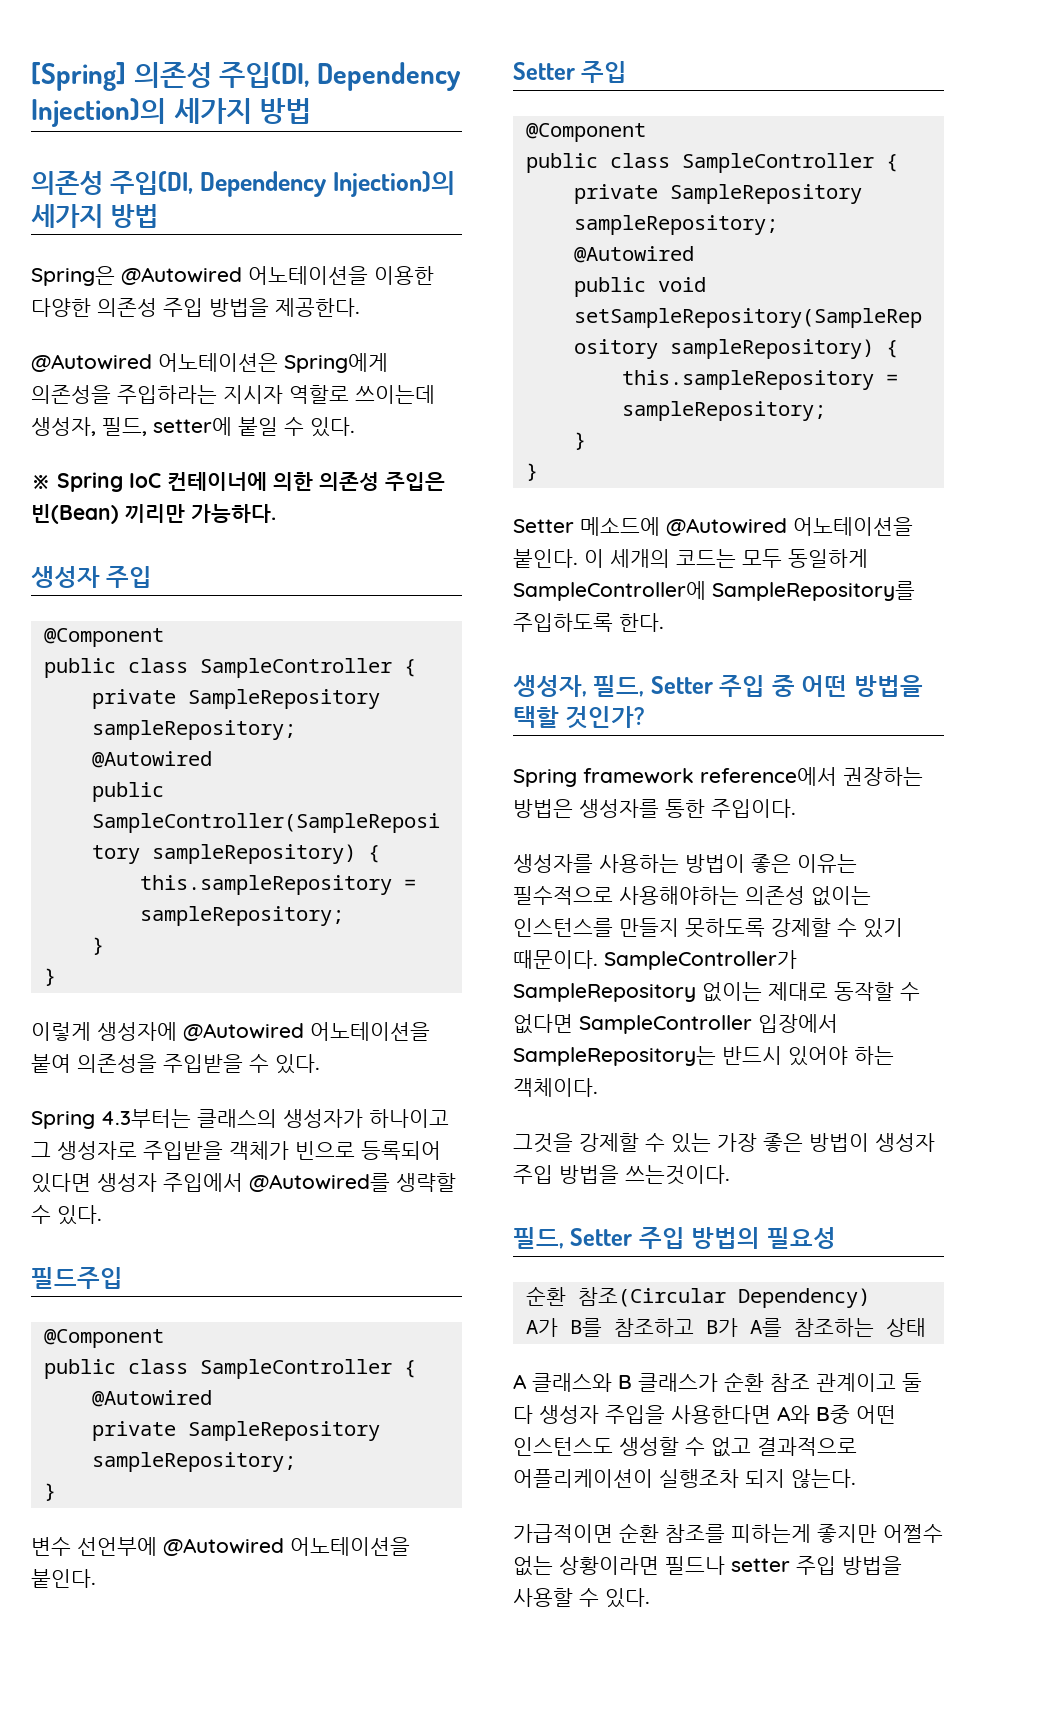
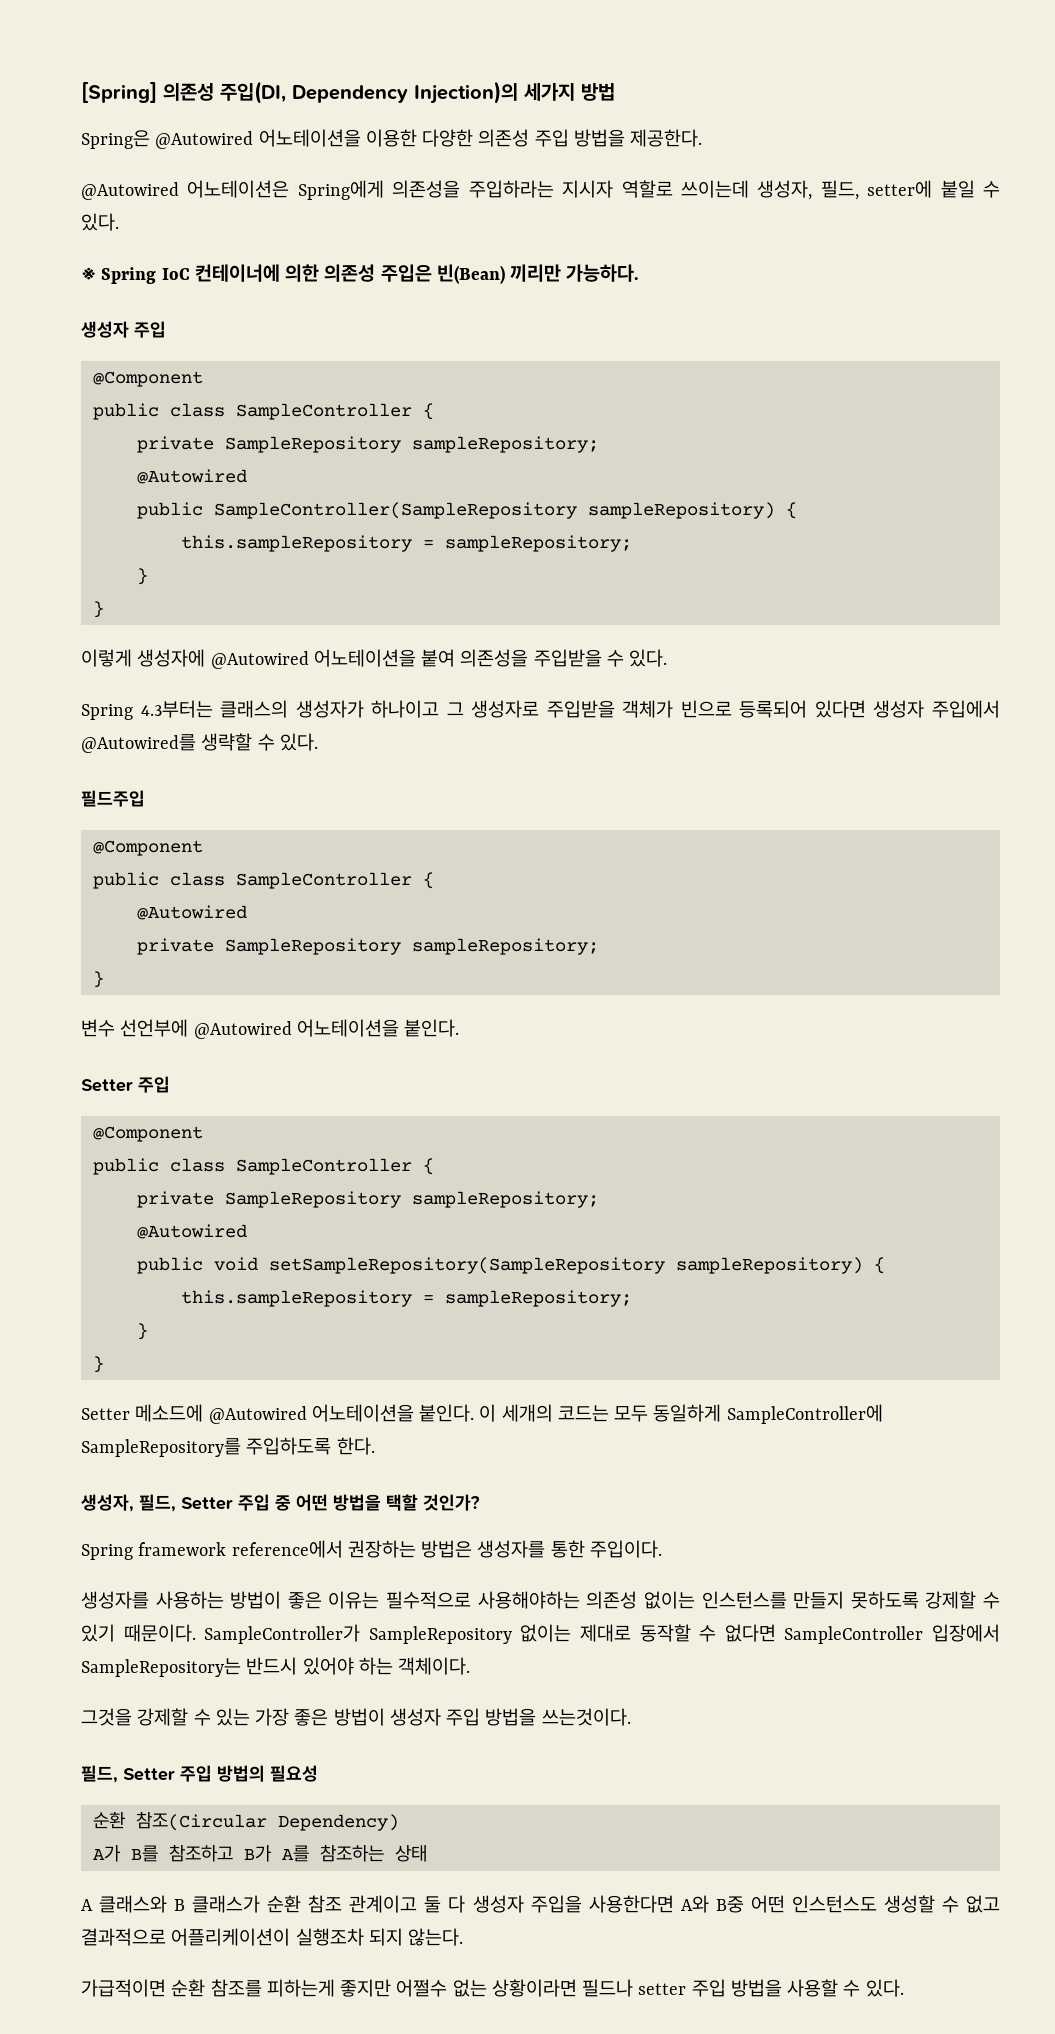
[31,171,455,197] [31,204,158,228] // 의존성 주입(DI, Dependency Injection)의 세가지 방법 -> (615, 92) none

